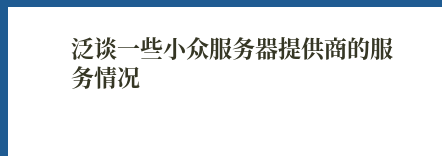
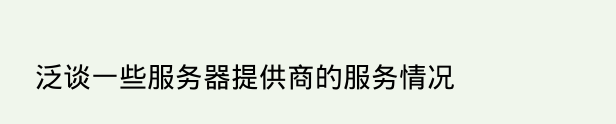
[163,37,209,60] 小众 -> (147, 76) none

